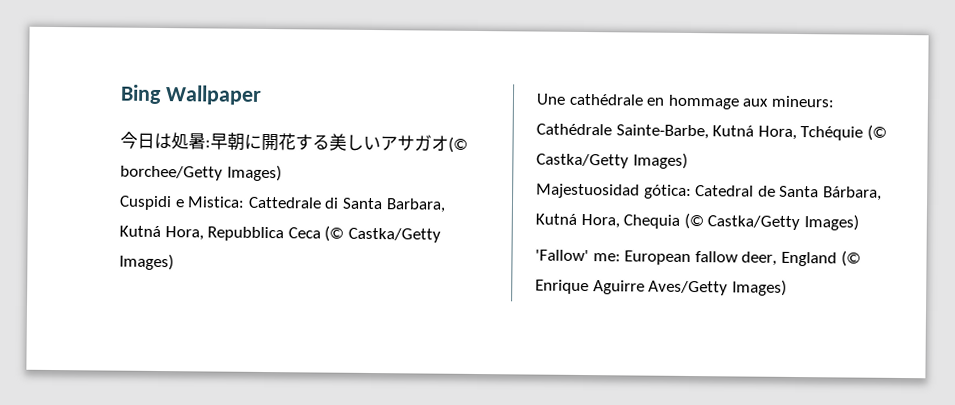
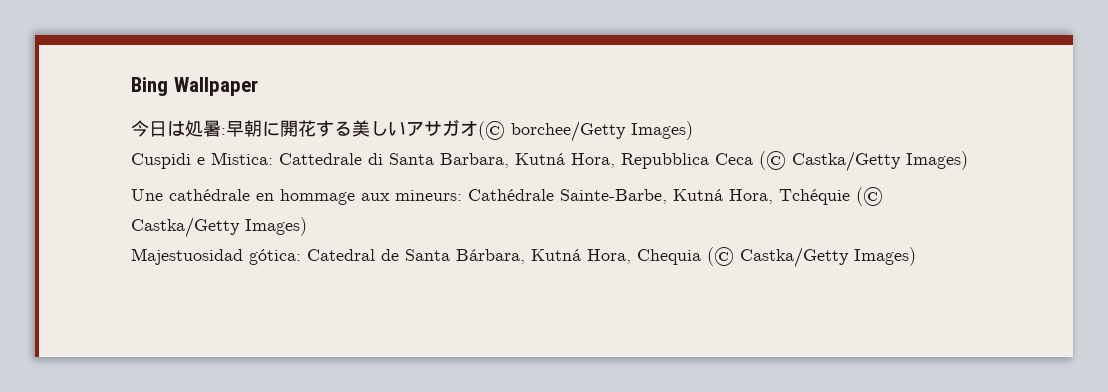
[535,249,861,267] [535,279,787,296] // 'Fallow' me: European fallow deer, England (© Enrique Aguirre Aves/Getty Images) -> (916, 256) none

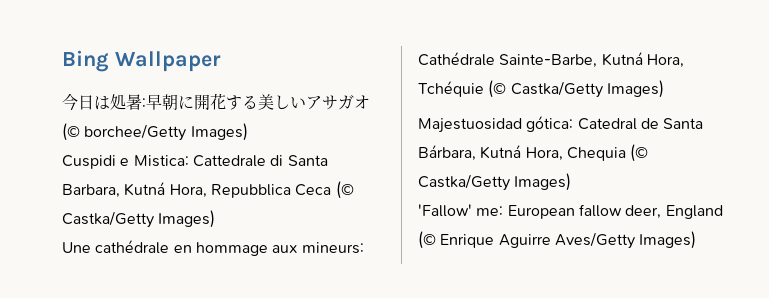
(916, 256) none -> [418,204,723,219] [418,231,697,249] // 'Fallow' me: European fallow deer, England (© Enrique Aguirre Aves/Getty Images)

